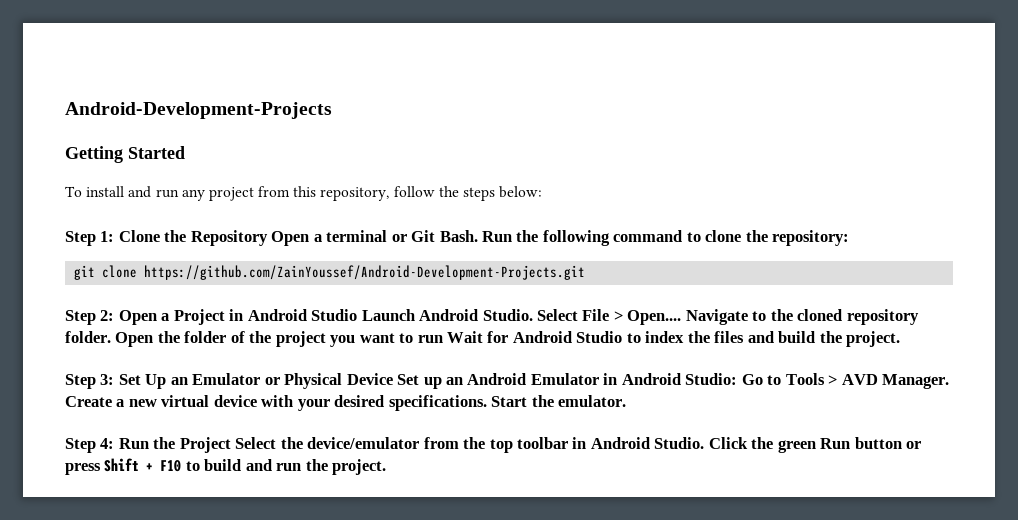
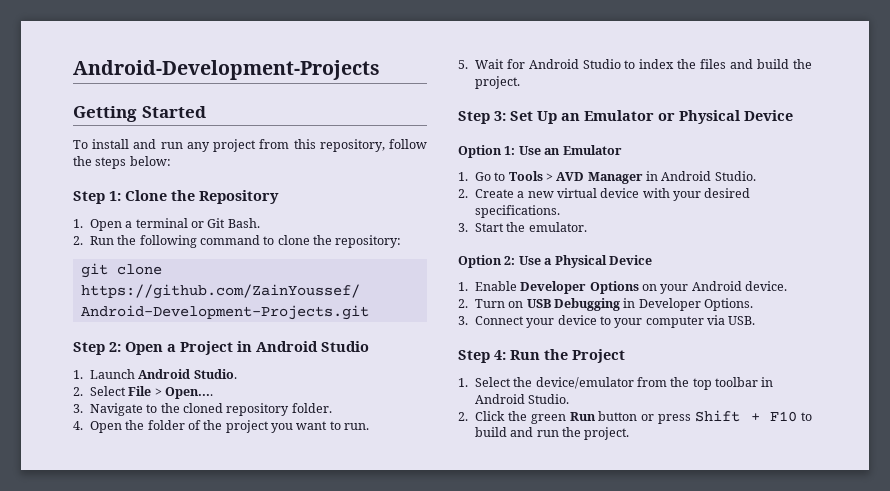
(268, 238) none -> [73,219,83,228] // 1.
(478, 236) none -> [73,236,83,245] // 2.
(358, 315) none -> [73,370,83,379] // 1.
(533, 315) none -> [73,387,83,396] // 2.
(682, 317) none -> [73,404,83,413] // 3.
(111, 337) none -> [73,421,83,430] // 4.
[417,335,443,343] run -> [344,423,370,430] [458,60,468,69] run. // 5.
[397,373,738,389] Set up an Android Emulator in Android Studio: -> [458,145,622,158] [458,172,468,181] // Option 1: Use an Emulator // 1.
[882,374,950,389] Manager. -> [587,171,756,184] [458,189,468,198] Manager in Android Studio. // 2.
(487, 403) none -> [458,223,468,232] // 3.
(627, 401) none -> [458,255,652,268] [458,281,788,294] [458,298,754,311] [458,315,756,328] // Option 2: Use a Physical Device // 1. Enable Developer Options on your Android device. // 2. Turn on USB Debugging in Developer Options. // 3. Connect your device to your computer via USB.
(231, 445) none -> [458,378,468,387] // 1.
(705, 443) none -> [458,412,468,421] // 2.

